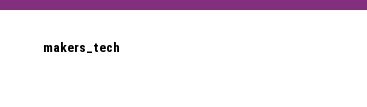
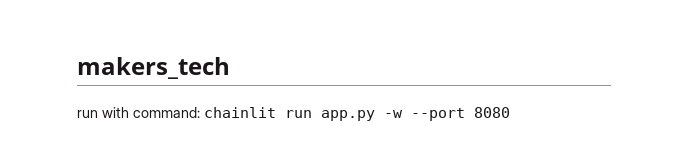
(120, 47) none -> [77,107,510,121] // run with command: chainlit run app.py -w --port 8080

